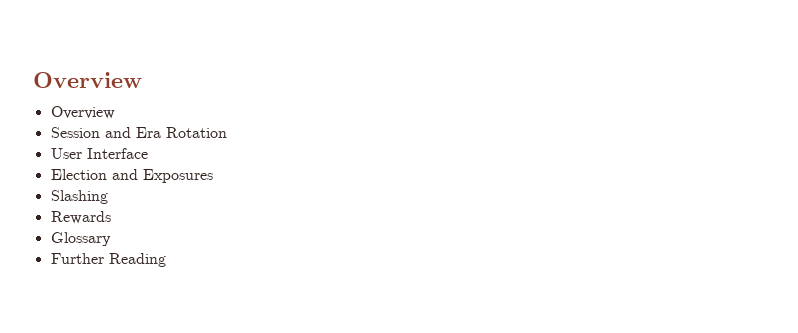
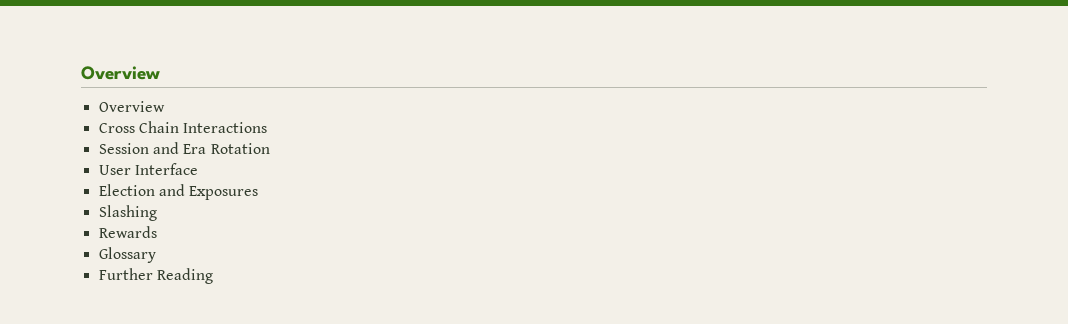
(115, 112) none -> [98,121,268,133] // Cross Chain Interactions

